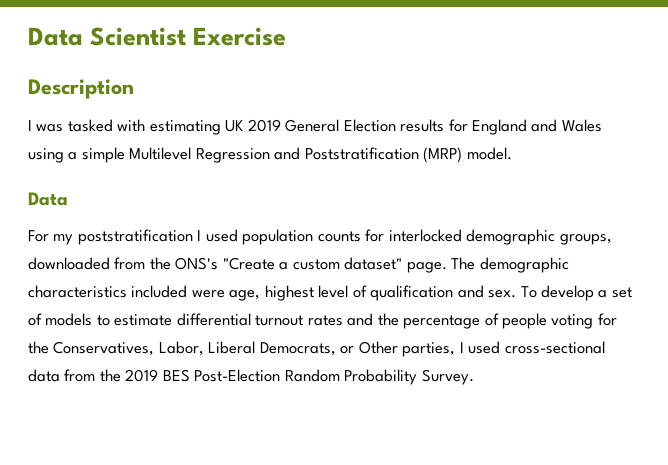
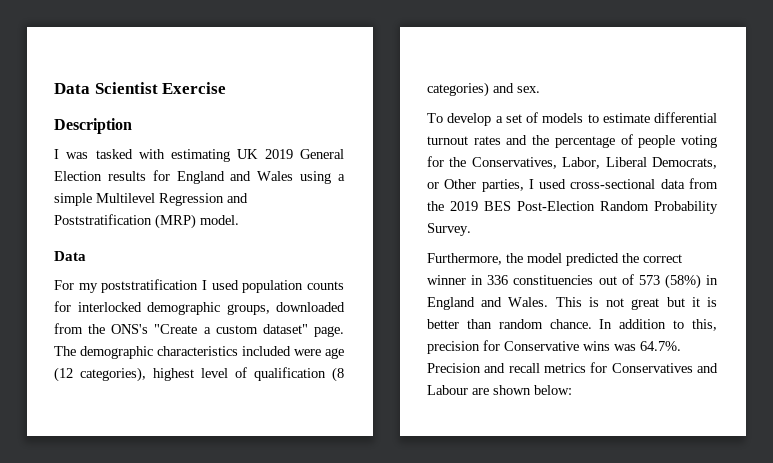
[229,290,261,301] age, -> [325,348,344,359] [54,367,146,382] age (12 categories),
(454, 293) none -> [332,367,344,382] [427,82,489,97] (8 categories)
(517, 294) none -> (540, 89) //
(474, 377) none -> [427,253,682,266] [427,274,718,289] [427,297,717,310] [427,319,717,331] [427,340,681,354] [427,362,718,373] [427,385,572,395] // Furthermore, the model predicted the correct winner in 336 constituencies out of 573 (58%) in England and Wales. This is not great but it is better than random chance. In addition to this, precision for Conservative wins was 64.7%. Precision and recall metrics for Conservatives and Labour are shown below:

